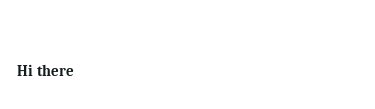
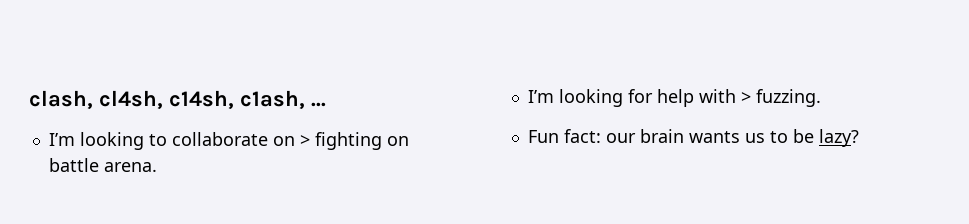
[17,64,74,76] Hi there -> [29,90,326,109] [48,132,409,150] [48,158,157,172] [527,89,821,107] [527,129,859,147] clash, cl4sh, c14sh, c1ash, ... // I’m looking to collaborate on > fighting on battle arena. // I’m looking for help with > fuzzing. // Fun fact: our brain wants us to be lazy?

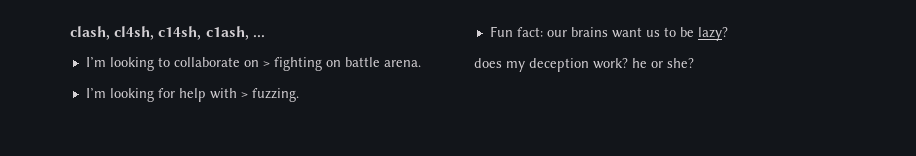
[639,129,740,143] brain wants -> [570,27,642,38] brains want
(859, 138) none -> [474,58,694,72] // does my deception work? he or she?

